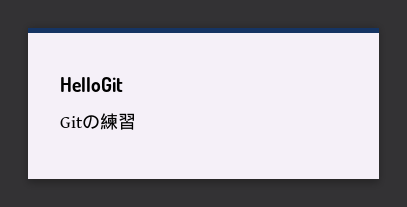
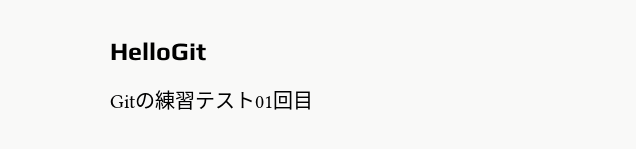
(136, 121) none -> [195,91,313,110] テスト01回目

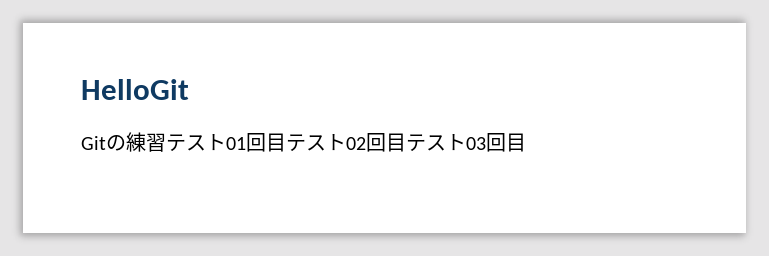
(313, 100) none -> [286,133,526,152] テスト02回目テスト03回目

